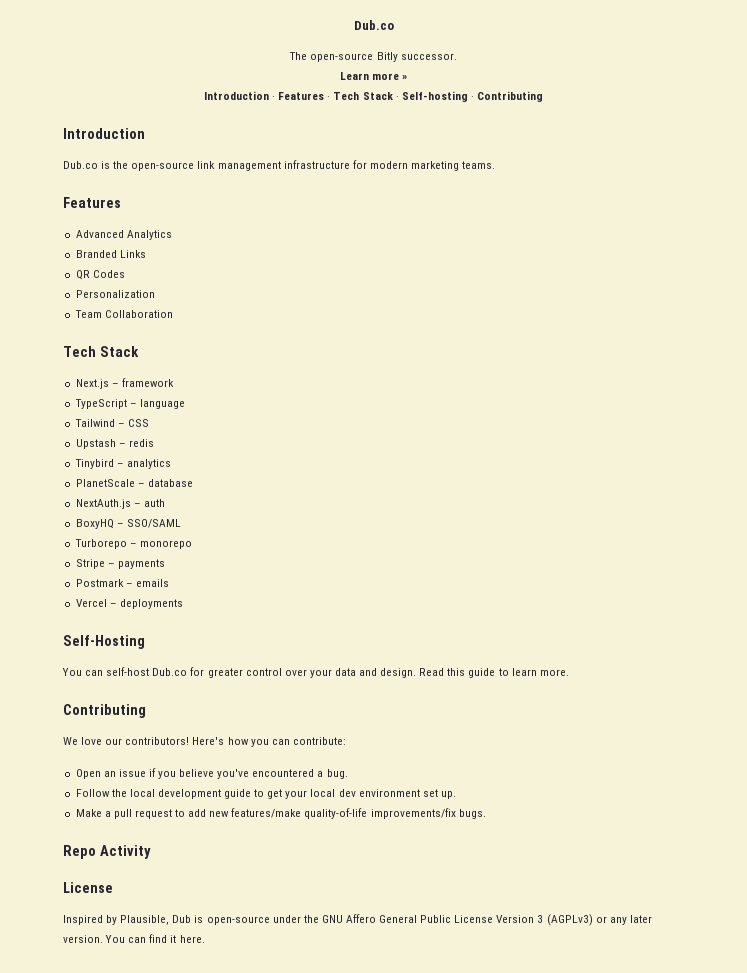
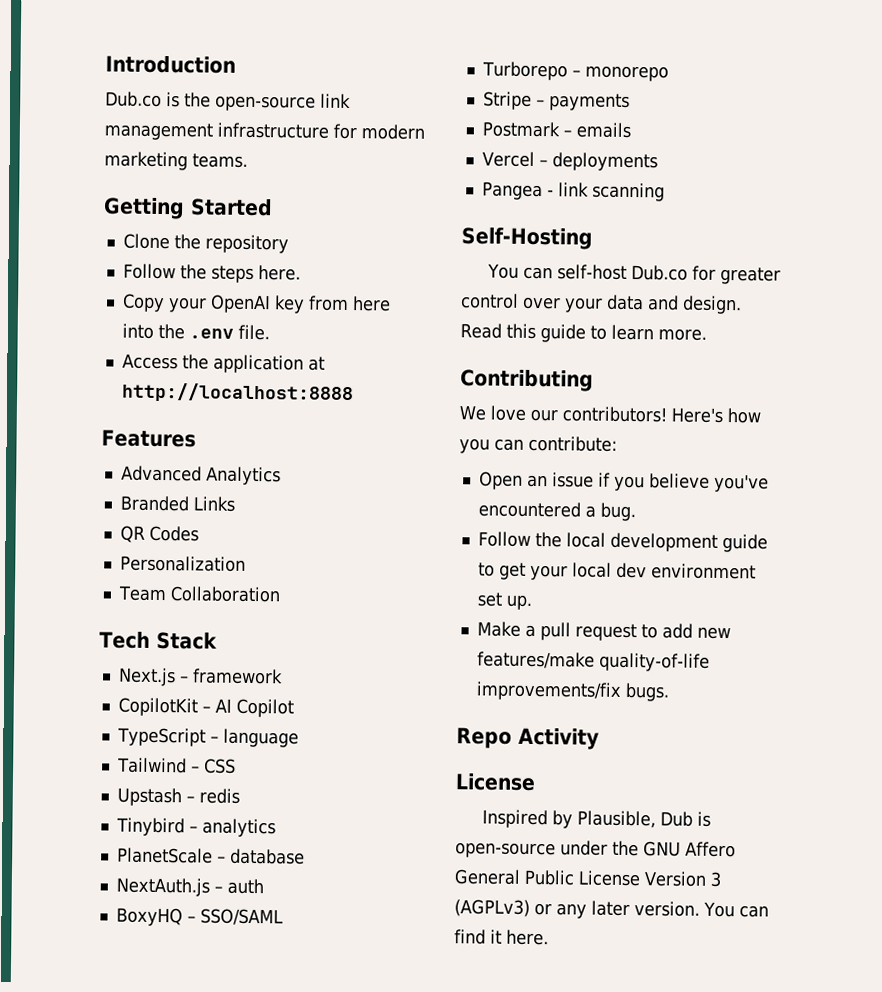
[353,20,394,30] [289,52,457,62] [339,72,408,80] [204,91,543,102] Dub.co // The open-source Bitly successor. // Learn more » // Introduction · Features · Tech Stack · Self-hosting · Contributing // -> (105, 64) none
(496, 165) none -> [103,197,273,220] [122,233,289,254] [122,263,301,283] [121,293,391,314] [121,323,270,341] [121,353,325,374] [120,382,354,404] // Getting Started // Clone the repository // Follow the steps here. // Copy your OpenAI key from here into the .env file. // Access the application at http://localhost:8888
(174, 382) none -> [117,697,294,718] // CopilotKit – AI Copilot
(183, 604) none -> [481,181,665,202] // Pangea - link scanning

